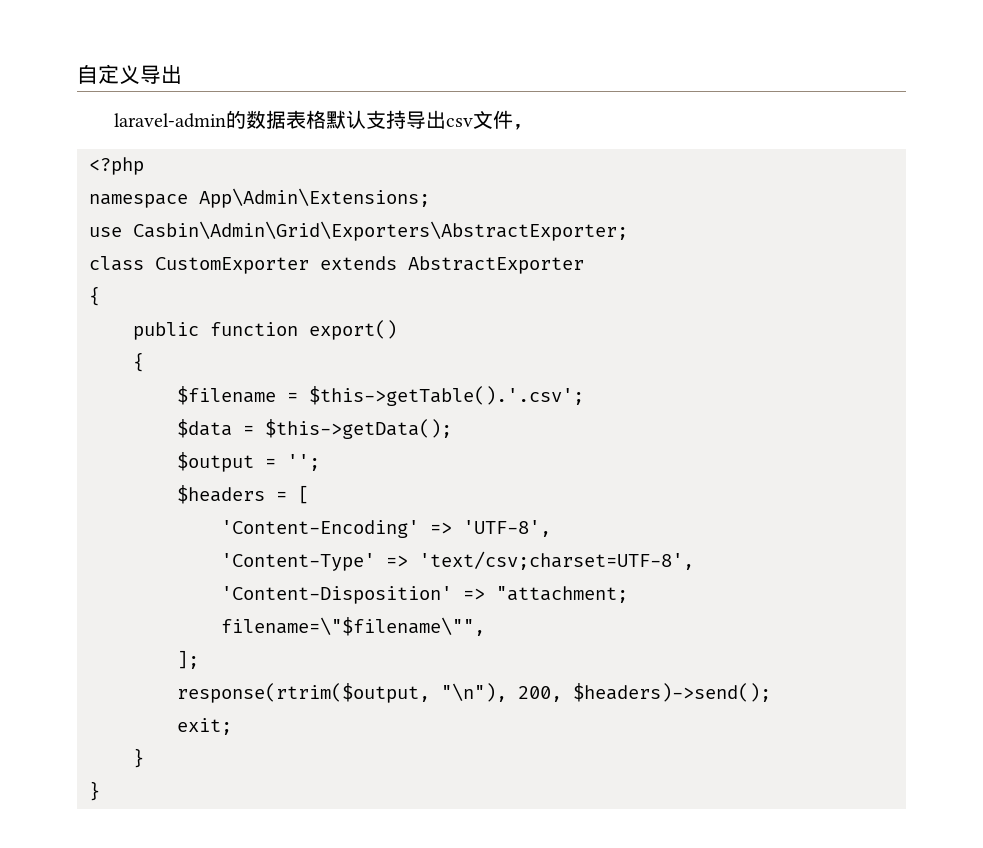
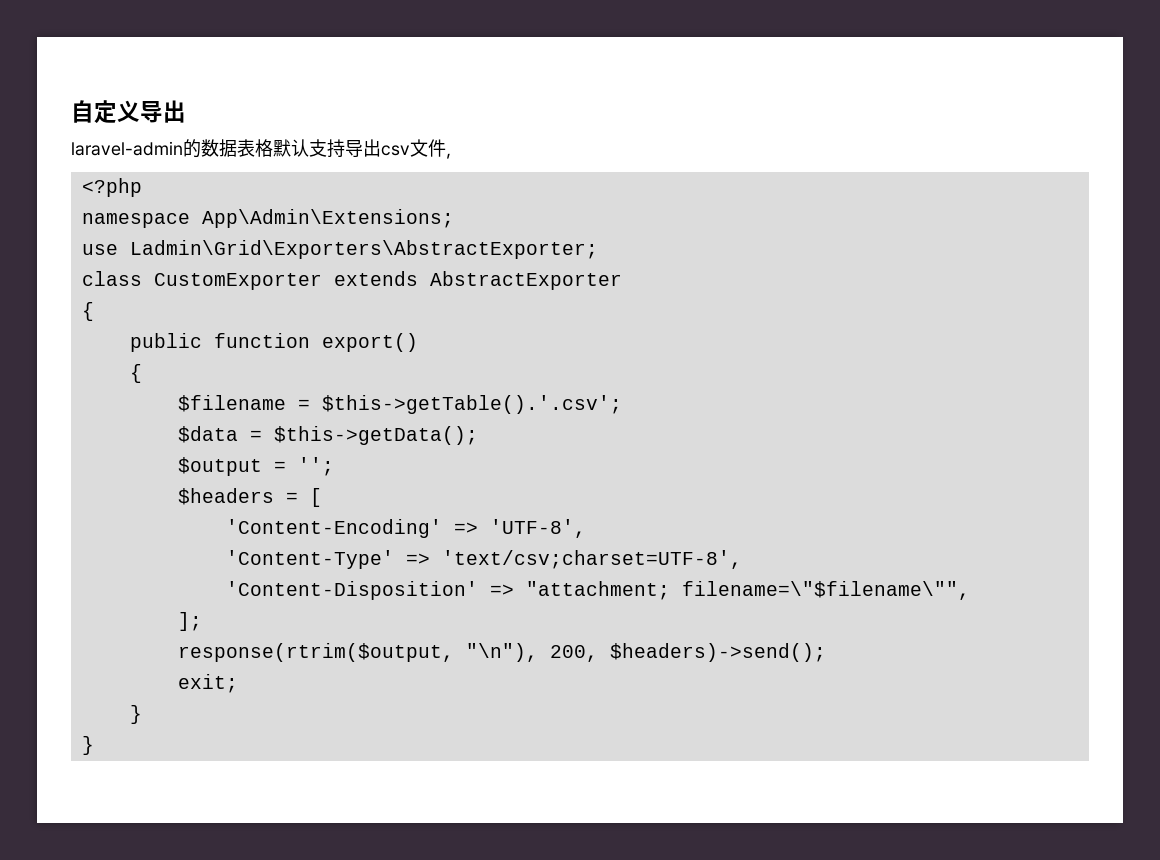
[133,221,628,241] Casbin\Admin\Grid\Exporters\AbstractExporter; -> [129,240,598,259] Ladmin\Grid\Exporters\AbstractExporter;

